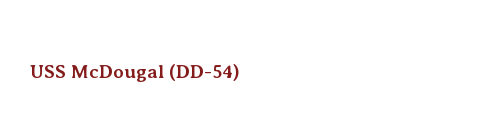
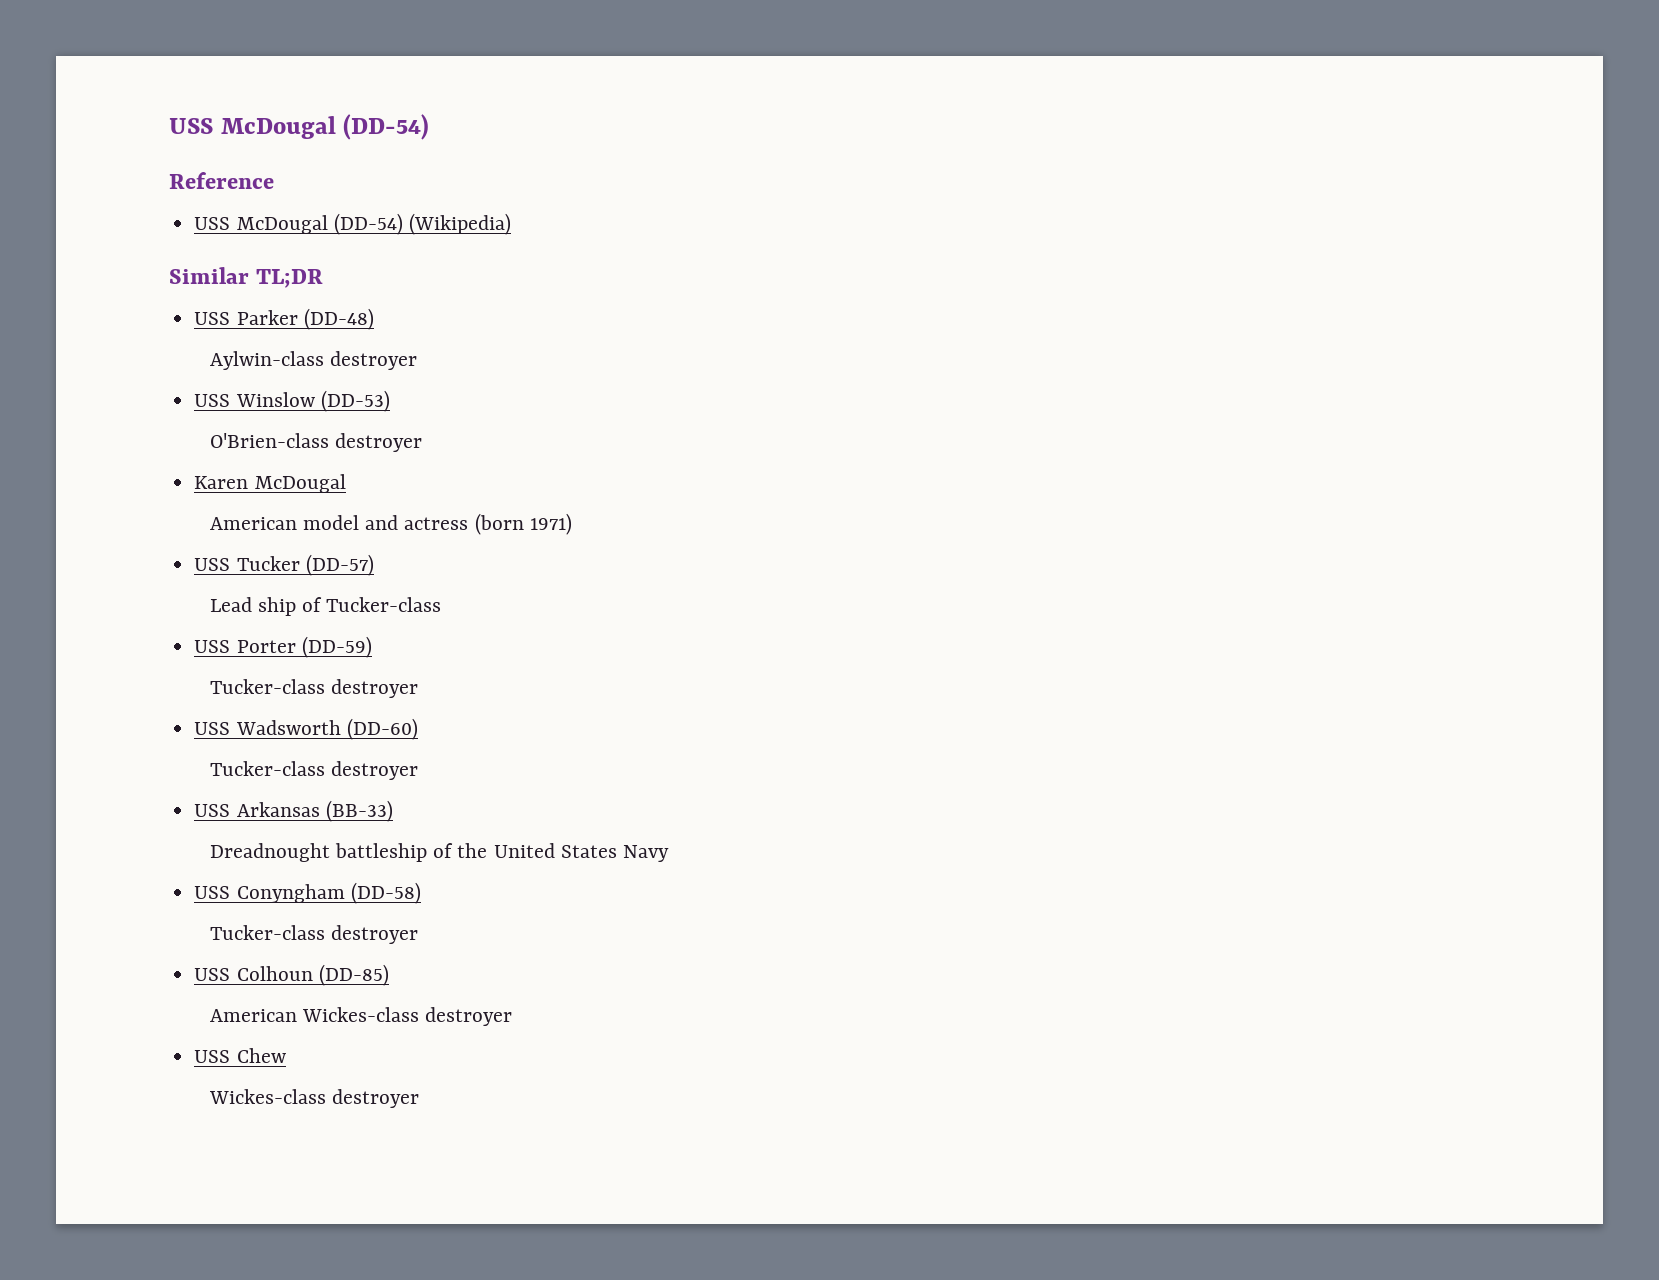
[30,64,241,82] USS McDougal (DD-54) -> [169,114,430,140] [169,172,274,189] [194,213,511,235] [169,267,323,288] [194,308,374,330] [209,351,417,370] [194,390,390,412] [209,433,422,452] [194,474,346,493] [209,513,572,535] [194,554,374,576] [209,597,442,616] [194,636,372,658] [209,679,418,698] [194,718,418,740] [209,761,418,780] [194,800,393,822] [209,843,670,862] [194,882,421,904] [209,925,418,944] [194,964,389,986] [209,1007,513,1026] [194,1048,286,1063] [208,1089,419,1108] USS McDougal (DD-54) // Reference // USS McDougal (DD-54) (Wikipedia) // Similar TL;DR // USS Parker (DD-48) // Aylwin-class destroyer // USS Winslow (DD-53) // O'Brien-class destroyer // Karen McDougal // American model and actress (born 1971) // USS Tucker (DD-57) // Lead ship of Tucker-class // USS Porter (DD-59) // Tucker-class destroyer // USS Wadsworth (DD-60) // Tucker-class destroyer // USS Arkansas (BB-33) // Dreadnought battleship of the United States Navy // USS Conyngham (DD-58) // Tucker-class destroyer // USS Colhoun (DD-85) // American Wickes-class destroyer // USS Chew // Wickes-class destroyer

